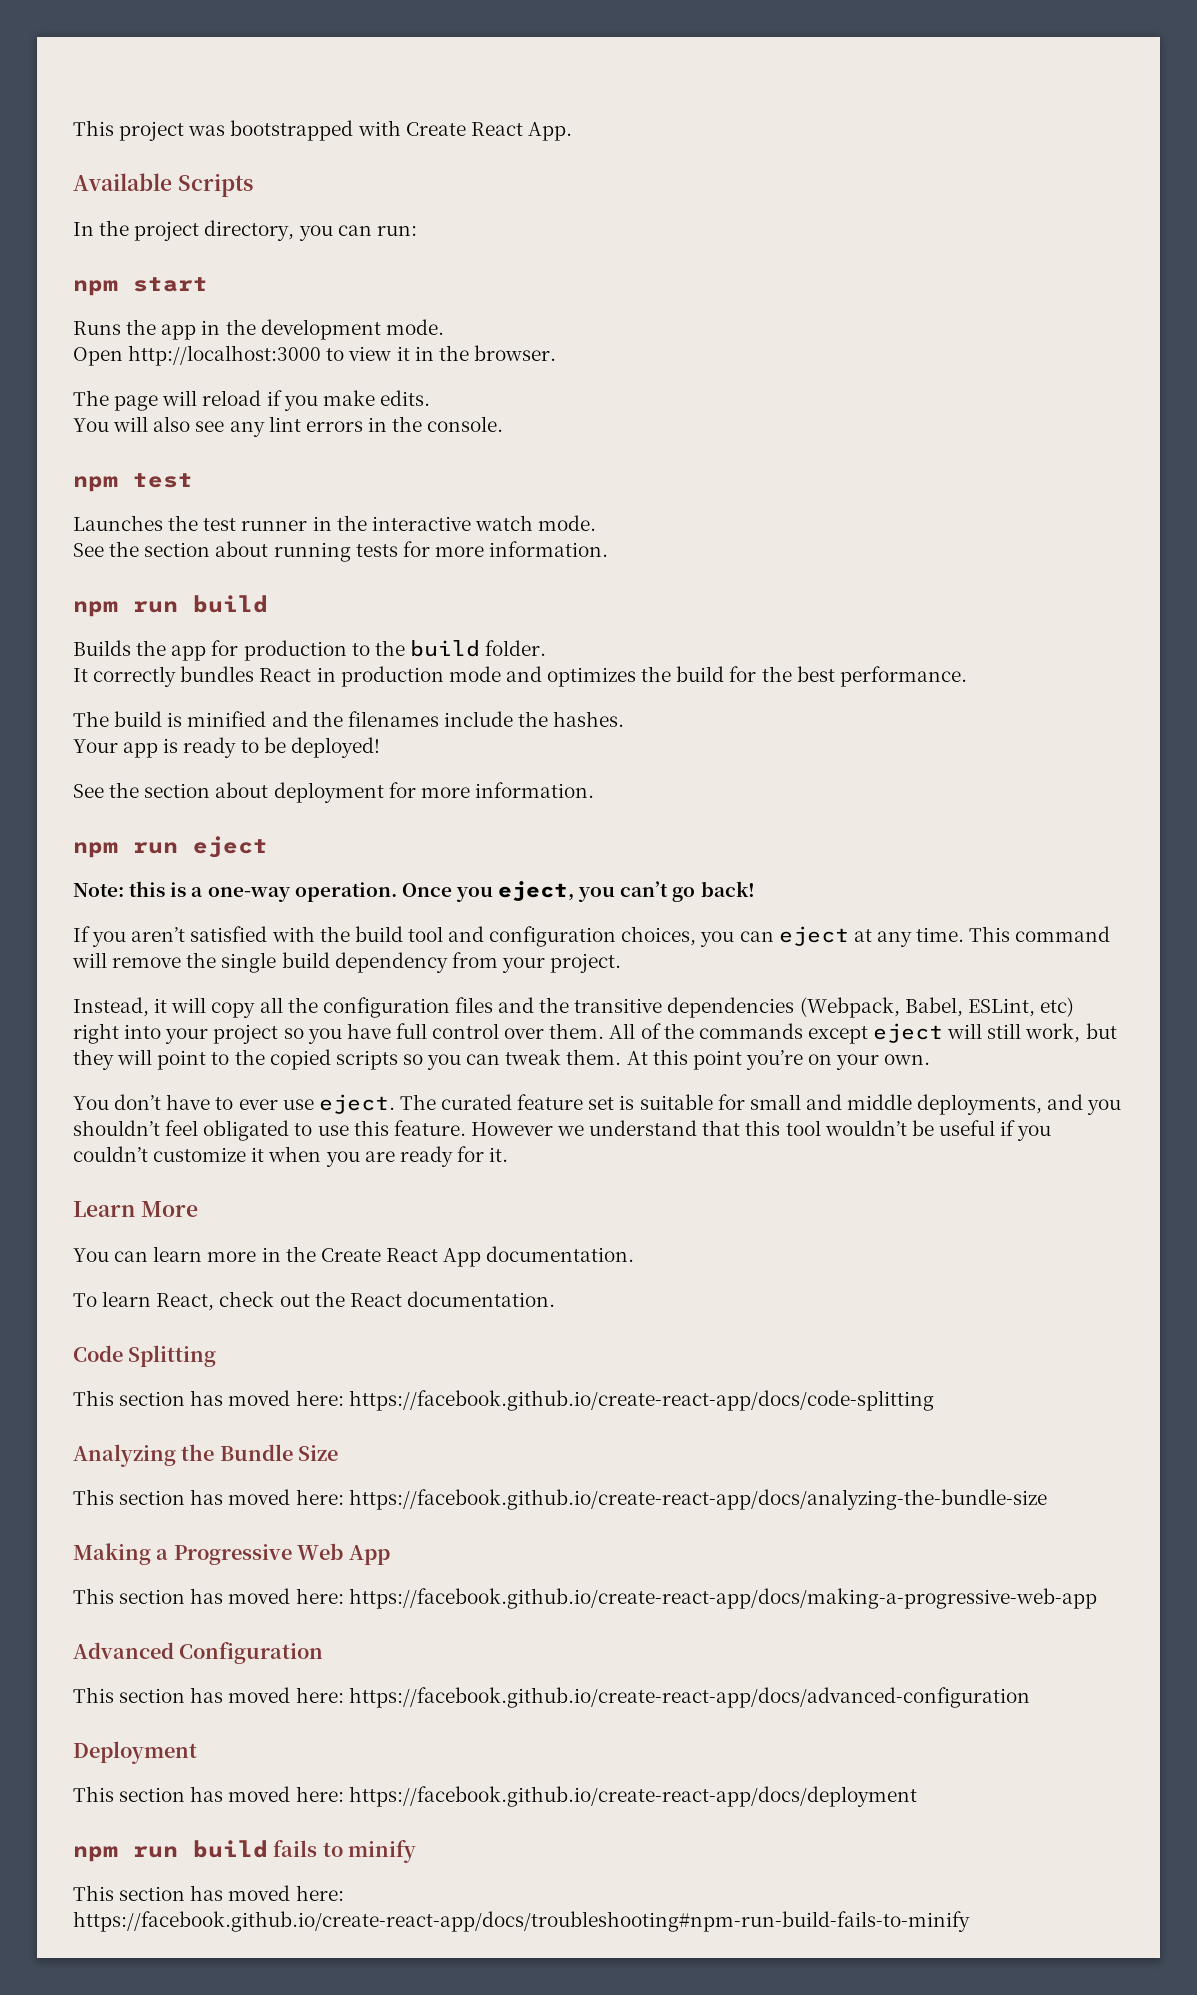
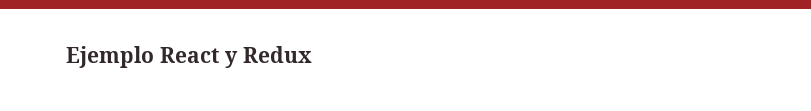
[73,120,572,141] [73,173,253,197] [73,220,417,241] [73,277,208,296] [73,319,444,340] [73,345,556,366] [73,390,430,411] [73,416,504,437] [73,473,193,492] [73,515,597,531] [73,541,609,562] [73,595,268,617] [73,640,547,661] [73,666,967,687] [73,711,625,727] [73,737,380,758] [73,782,594,803] [73,836,268,858] [73,881,755,902] [73,926,1111,947] [72,952,622,973] [73,997,1074,1018] [73,1023,1117,1044] [73,1049,931,1070] [73,1094,1122,1115] [73,1120,1052,1141] [73,1146,509,1167] [73,1201,198,1217] [73,1246,635,1267] [73,1291,555,1311] [73,1345,217,1367] [73,1390,934,1411] [73,1444,339,1467] [73,1489,1047,1510] [73,1543,390,1565] [73,1588,1097,1609] [73,1642,324,1664] [73,1687,1030,1708] [73,1741,197,1764] [73,1786,917,1807] [73,1840,417,1863] [73,1885,344,1901] [73,1911,970,1932] This project was bootstrapped with Create React App. // Available Scripts // In the project directory, you can run: // npm start // Runs the app in the development mode. // Open http://localhost:3000 to view it in the browser. // The page will reload if you make edits. // You will also see any lint errors in the console. // npm test // Launches the test runner in the interactive watch mode. // See the section about running tests for more information. // npm run build // Builds the app for production to the build folder. // It correctly bundles React in production mode and optimizes the build for the best performance. // The build is minified and the filenames include the hashes. // Your app is ready to be deployed! // See the section about deployment for more information. // npm run eject // Note: this is a one-way operation. Once you eject, you can’t go back! // If you aren’t satisfied with the build tool and configuration choices, you can eject at any time. This command will remove the single build dependency from your project. // Instead, it will copy all the configuration files and the transitive dependencies (Webpack, Babel, ESLint, etc) right into your project so you have full control over them. All of the commands except eject will still work, but they will point to the copied scripts so you can tweak them. At this point you’re on your own. // You don’t have to ever use eject. The curated feature set is suitable for small and middle deployments, and you shouldn’t feel obligated to use this feature. However we understand that this tool wouldn’t be useful if you couldn’t customize it when you are ready for it. // Learn More // You can learn more in the Create React App documentation. // To learn React, check out the React documentation. // Code Splitting // This section has moved here: https://facebook.github.io/create-react-app/docs/code-splitting // Analyzing the Bundle Size // This section has moved here: https://facebook.github.io/create-react-app/docs/analyzing-the-bundle-size // Making a Progressive Web App // This section has moved here: https://facebook.github.io/create-react-app/docs/making-a-progressive-web-app // Advanced Configuration // This section has moved here: https://facebook.github.io/create-react-app/docs/advanced-configuration // Deployment // This section has moved here: https://facebook.github.io/create-react-app/docs/deployment // npm run build fails to minify // This section has moved here: https://facebook.github.io/create-react-app/docs/troubleshooting#npm-run-build-fails-to-minify -> [66,46,313,68] Ejemplo React y Redux

